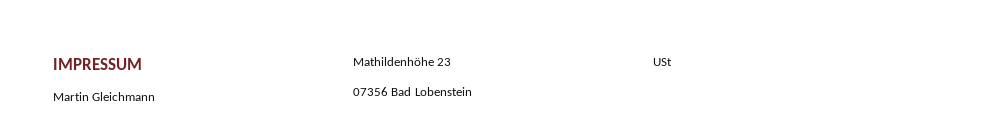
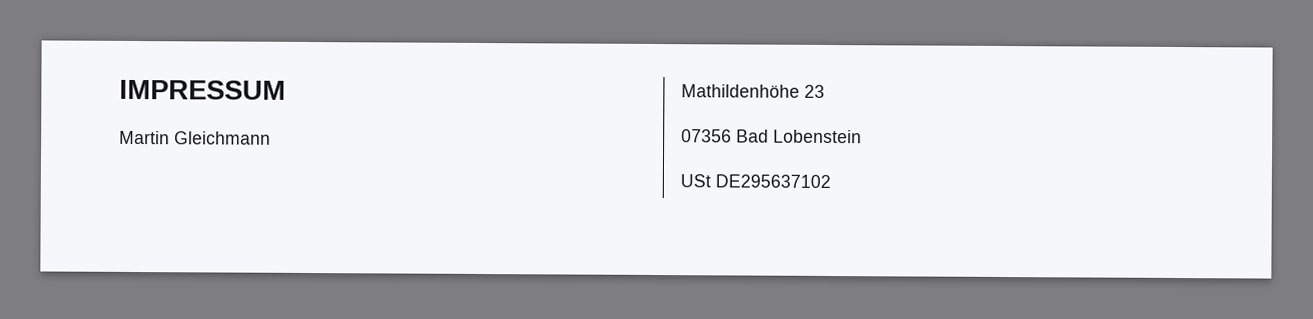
(672, 62) none -> [715,174,831,189] DE295637102

